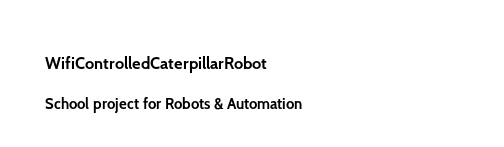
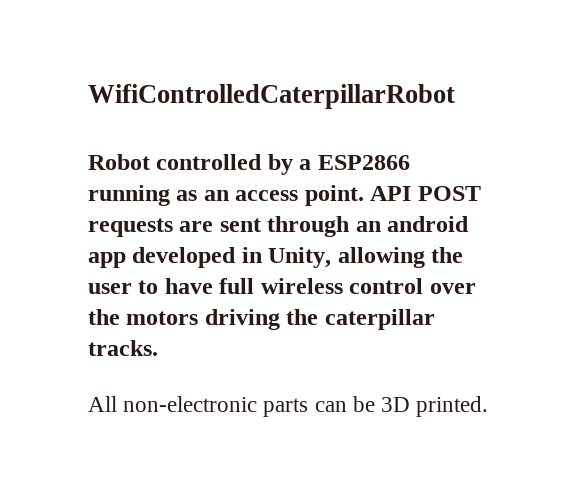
[45,97,303,113] School project for Robots & Automation -> [88,154,410,175] [88,185,481,206] [88,216,470,237] [88,247,464,268] [88,278,476,294] [88,309,435,330] [88,340,158,356] [88,396,489,417] Robot controlled by a ESP2866 running as an access point. API POST requests are sent through an android app developed in Unity, allowing the user to have full wireless control over the motors driving the caterpillar tracks. // All non-electronic parts can be 3D printed.

